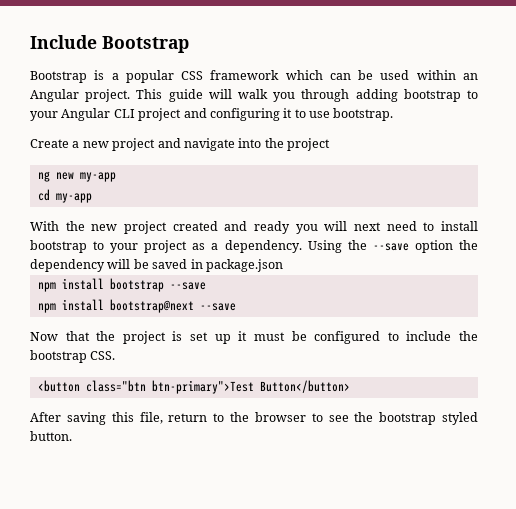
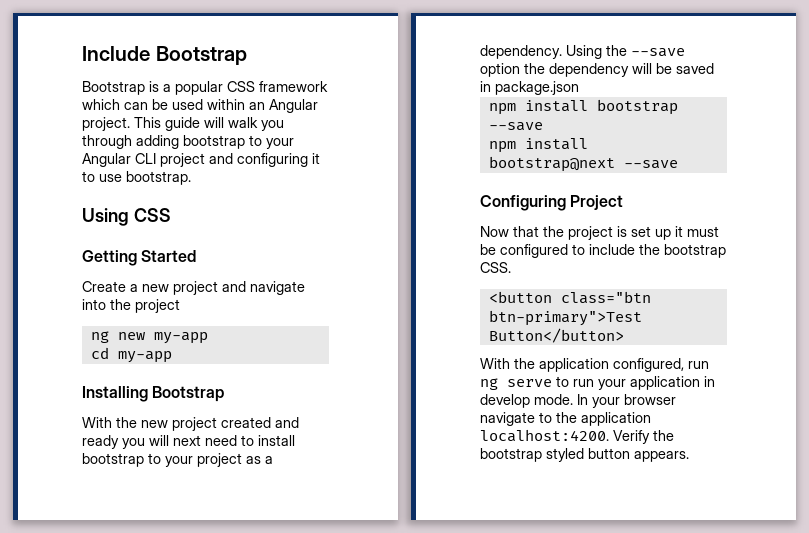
(394, 114) none -> [82,208,171,226] [82,250,197,266] // Using CSS // Getting Started
(92, 198) none -> [82,386,225,402] // Installing Bootstrap
(236, 307) none -> [480,195,624,211] // Configuring Project
[30,412,349,425] After saving this file, return to the browser to see -> [480,358,709,372] [480,376,715,390] [480,394,676,408] [480,412,651,426] [480,429,650,444] With the application configured, run ng serve to run your application in develop mode. In your browser navigate to the application localhost:4200. Verify
[30,431,72,441] button. -> [588,448,689,462] button appears.

